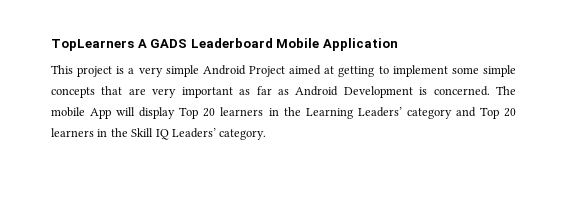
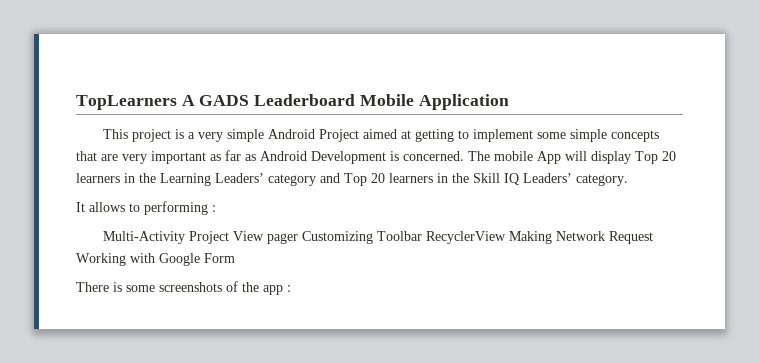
(267, 134) none -> [76,201,216,215] [103,231,654,244] [76,253,235,266] [76,281,291,295] // It allows to performing : // Multi-Activity Project View pager Customizing Toolbar RecyclerView Making Network Request Working with Google Form // There is some screenshots of the app :

